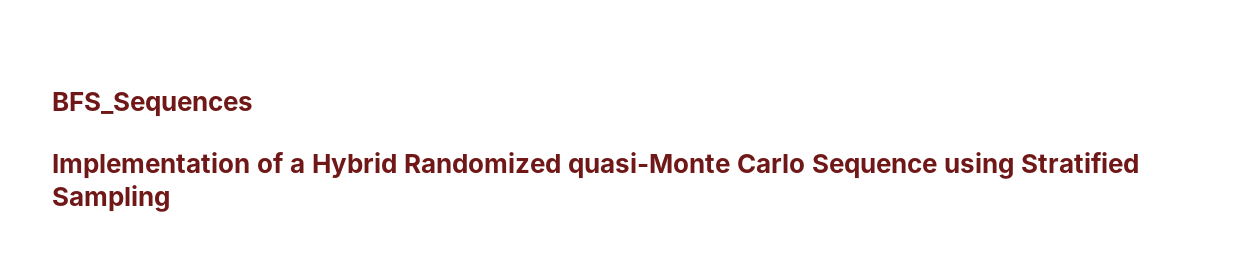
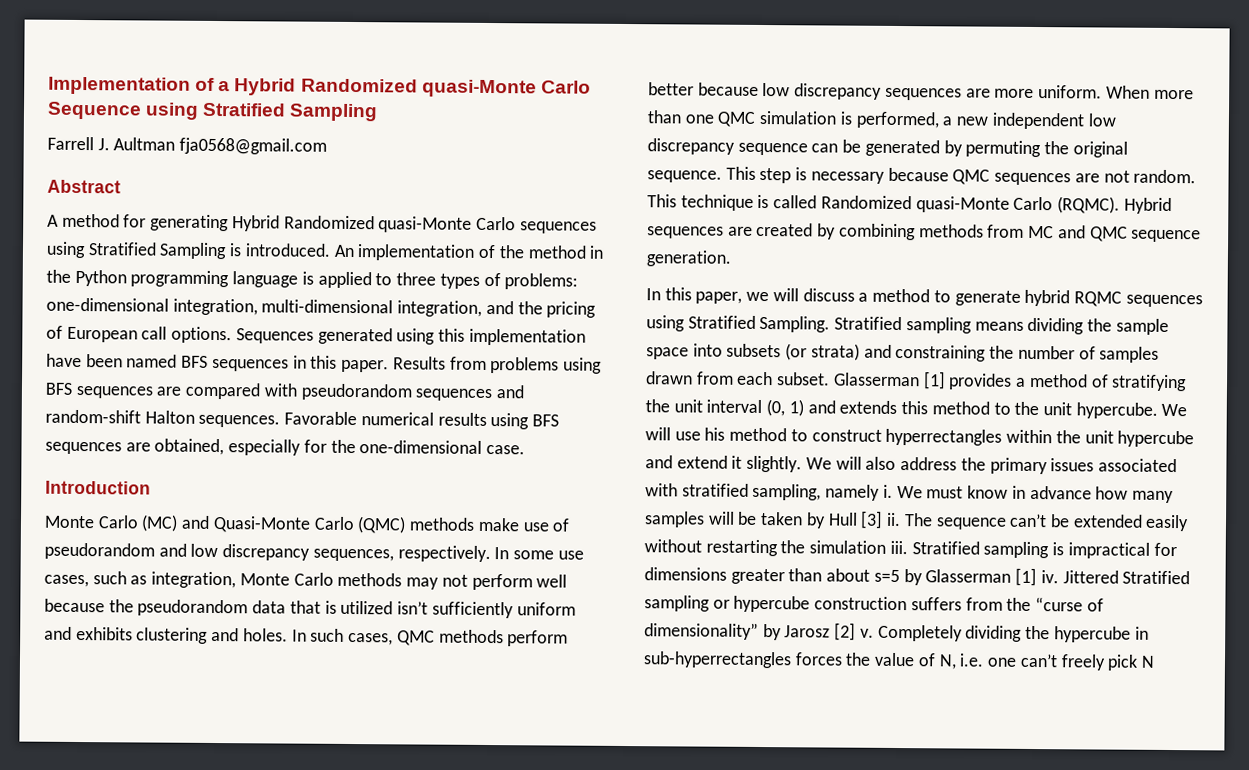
[52,92,253,117] BFS_Sequences // -> (48, 85) none
(170, 198) none -> [47,136,328,155] [47,179,121,194] [47,213,597,234] [46,241,605,261] [46,269,579,290] [46,297,597,318] [46,325,586,346] [46,353,602,374] [45,382,525,402] [45,409,560,430] [45,438,526,456] [45,480,151,495] [44,514,571,534] [44,542,584,563] [44,571,568,591] [44,598,576,619] [44,626,569,647] [648,82,1194,101] [647,110,1117,130] [647,138,1128,158] [647,166,1197,186] [647,194,1172,215] [647,222,1202,243] [646,250,731,267] [646,287,1203,308] [646,315,1169,335] [646,343,1160,363] [646,371,1188,392] [645,399,1188,419] [645,427,1195,448] [645,455,1177,475] [645,483,1174,504] [644,510,1190,532] [644,539,1177,559] [644,567,1191,587] [644,595,1104,613] [644,622,1149,643] [643,651,1155,671] // Farrell J. Aultman fja0568@gmail.com // Abstract // A method for generating Hybrid Randomized quasi-Monte Carlo sequences using Stratified Sampling is introduced. An implementation of the method in the Python programming language is applied to three types of problems: one-dimensional integration, multi-dimensional integration, and the pricing of European call options. Sequences generated using this implementation have been named BFS sequences in this paper. Results from problems using BFS sequences are compared with pseudorandom sequences and random-shift Halton sequences. Favorable numerical results using BFS sequences are obtained, especially for the one-dimensional case. // Introduction // Monte Carlo (MC) and Quasi-Monte Carlo (QMC) methods make use of pseudorandom and low discrepancy sequences, respectively. In some use cases, such as integration, Monte Carlo methods may not perform well because the pseudorandom data that is utilized isn’t sufficiently uniform and exhibits clustering and holes. In such cases, QMC methods perform better because low discrepancy sequences are more uniform. When more than one QMC simulation is performed, a new independent low discrepancy sequence can be generated by permuting the original sequence. This step is necessary because QMC sequences are not random. This technique is called Randomized quasi-Monte Carlo (RQMC). Hybrid sequences are created by combining methods from MC and QMC sequence generation. // In this paper, we will discuss a method to generate hybrid RQMC sequences using Stratified Sampling. Stratified sampling means dividing the sample space into subsets (or strata) and constraining the number of samples drawn from each subset. Glasserman [1] provides a method of stratifying the unit interval (0, 1) and extends this method to the unit hypercube. We will use his method to construct hyperrectangles within the unit hypercube and extend it slightly. We will also address the primary issues associated with stratified sampling, namely i. We must know in advance how many samples will be taken by Hull [3] ii. The sequence can’t be extended easily without restarting the simulation iii. Stratified sampling is impractical for dimensions greater than about s=5 by Glasserman [1] iv. Jittered Stratified sampling or hypercube construction suffers from the “curse of dimensionality” by Jarosz [2] v. Completely dividing the hypercube in sub-hyperrectangles forces the value of N, i.e. one can’t freely pick N

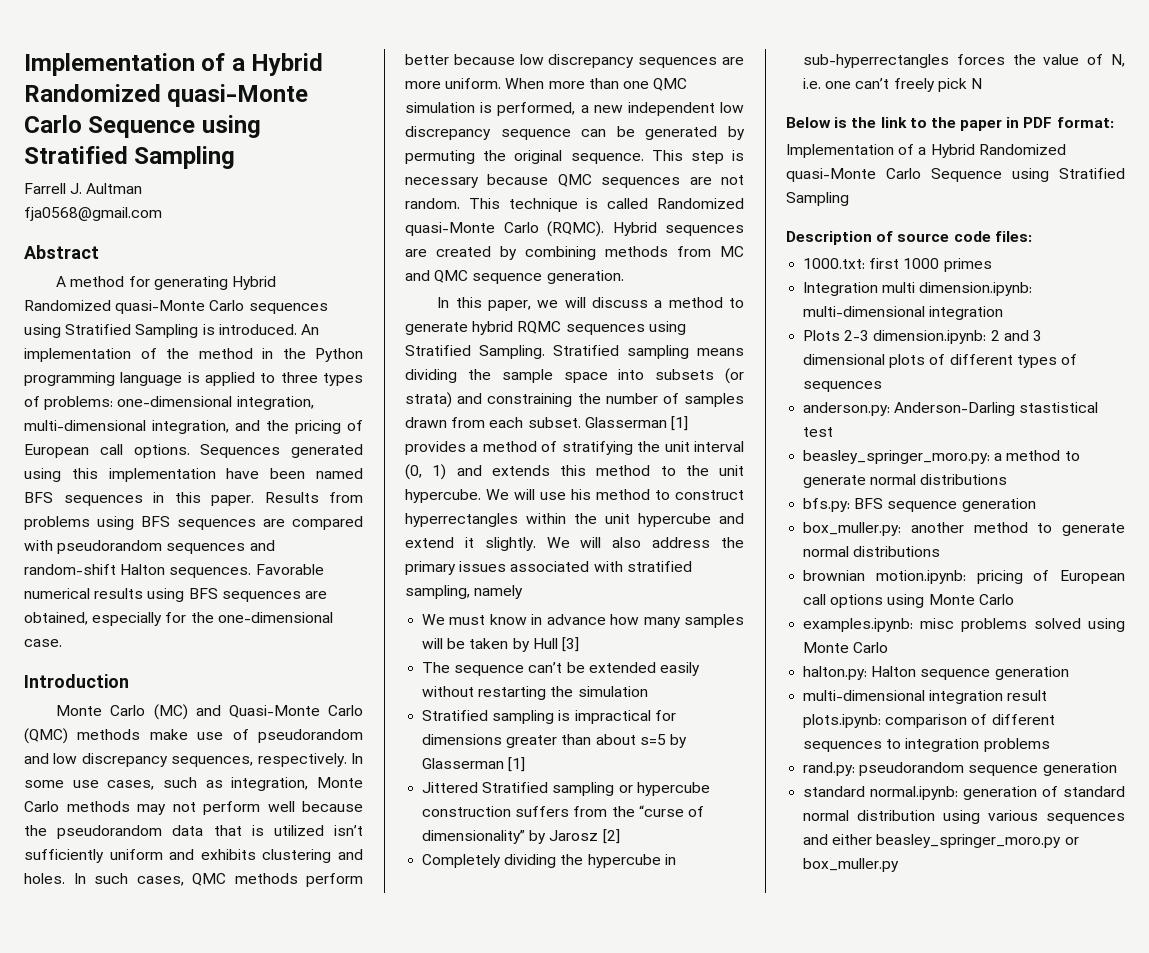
(176, 144) none -> (143, 188) //
[882,484,893,498] i. -> (524, 592) //
[886,512,902,527] ii. -> (579, 644) //
[889,540,908,555] iii. -> (648, 691) //
[1040,570,1059,584] iv. -> (526, 764) //
[859,628,874,638] v. -> (620, 836) //
(1155, 661) none -> [786,117,1114,131] [786,144,1066,158] [786,168,1125,182] [786,192,849,206] [786,231,1032,245] [803,258,992,272] [803,282,1033,296] [803,306,1004,320] [803,330,1042,344] [803,354,1077,368] [803,381,883,392] [803,402,1099,416] [803,427,834,437] [803,450,1080,464] [803,474,1008,488] [803,498,1036,512] [803,522,1125,536] [803,546,941,557] [803,570,1125,584] [803,594,1014,608] [803,618,1125,632] [803,642,889,653] [803,666,1069,680] [803,690,1048,704] [803,714,1055,728] [803,738,1050,752] [803,762,1117,776] [803,786,1125,800] [803,810,1125,824] [803,834,1079,848] [803,858,900,872] // Below is the link to the paper in PDF format: // Implementation of a Hybrid Randomized quasi-Monte Carlo Sequence using Stratified Sampling // Description of source code files: // 1000.txt: first 1000 primes // Integration multi dimension.ipynb: multi-dimensional integration // Plots 2-3 dimension.ipynb: 2 and 3 dimensional plots of different types of sequences // anderson.py: Anderson-Darling stastistical test // beasley_springer_moro.py: a method to generate normal distributions // bfs.py: BFS sequence generation // box_muller.py: another method to generate normal distributions // brownian motion.ipynb: pricing of European call options using Monte Carlo // examples.ipynb: misc problems solved using Monte Carlo // halton.py: Halton sequence generation // multi-dimensional integration result plots.ipynb: comparison of different sequences to integration problems // rand.py: pseudorandom sequence generation // standard normal.ipynb: generation of standard normal distribution using various sequences and either beasley_springer_moro.py or box_muller.py

